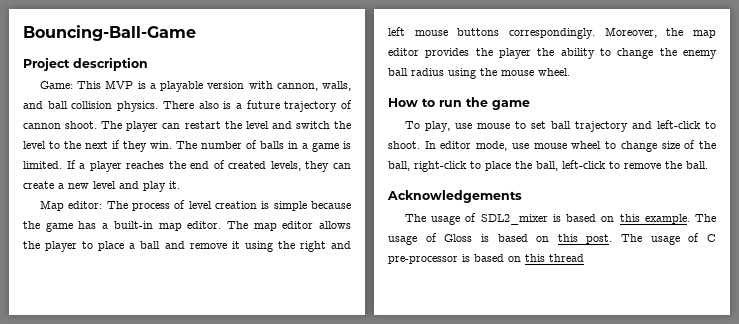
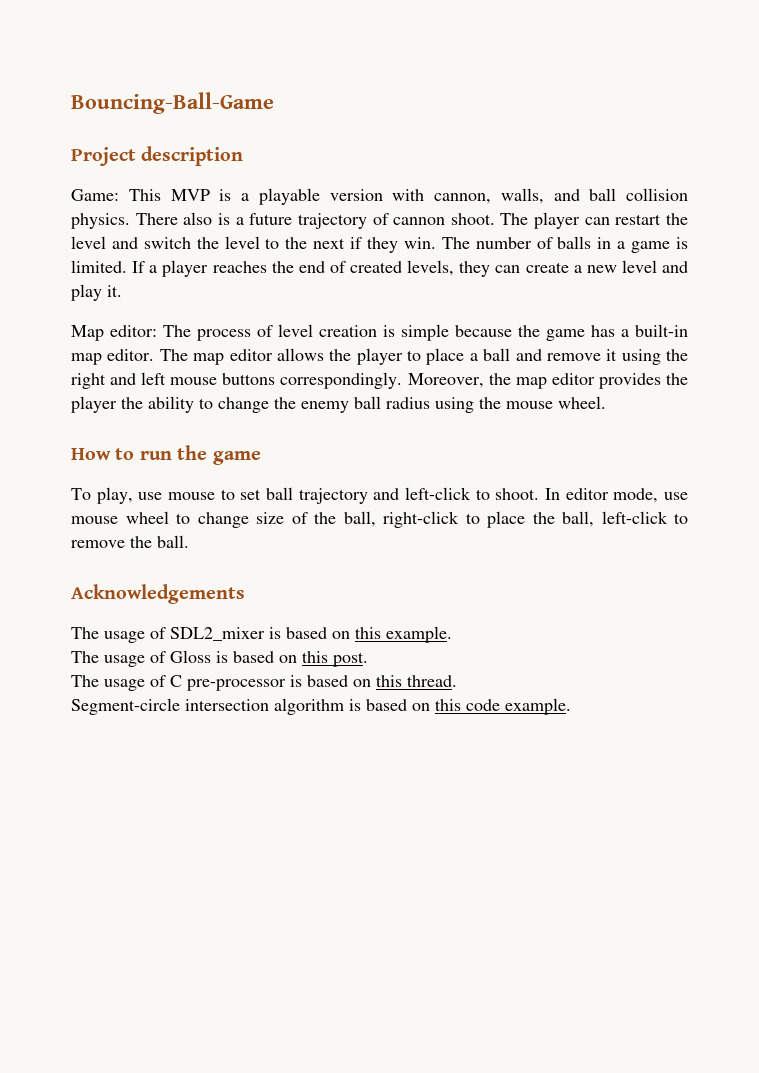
(690, 219) none -> (452, 634) //
(613, 239) none -> (368, 659) //
[549,254,584,262] thread -> [407,675,457,687] [71,698,571,715] thread. // Segment-circle intersection algorithm is based on this code example.

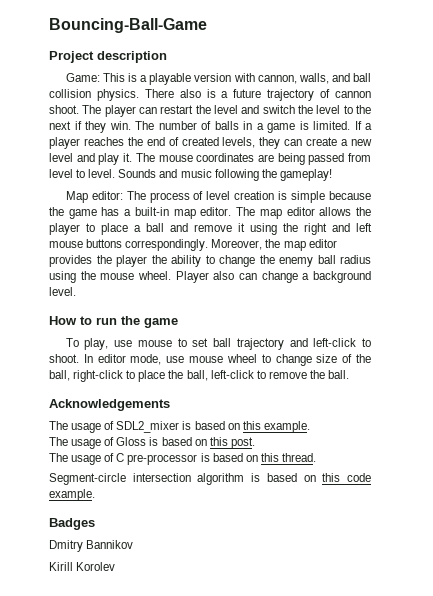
[170,189,210,201] MVP -> (125, 77) none
(122, 291) none -> [135,153,371,165] [49,169,332,181] The mouse coordinates are being passed from level to level. Sounds and music following the gameplay!
(606, 402) none -> [175,271,371,283] [49,287,76,296] Player also can change a background level.
(571, 706) none -> [49,518,95,530] [49,540,134,552] [49,562,116,571] // Badges // Dmitry Bannikov // Kirill Korolev

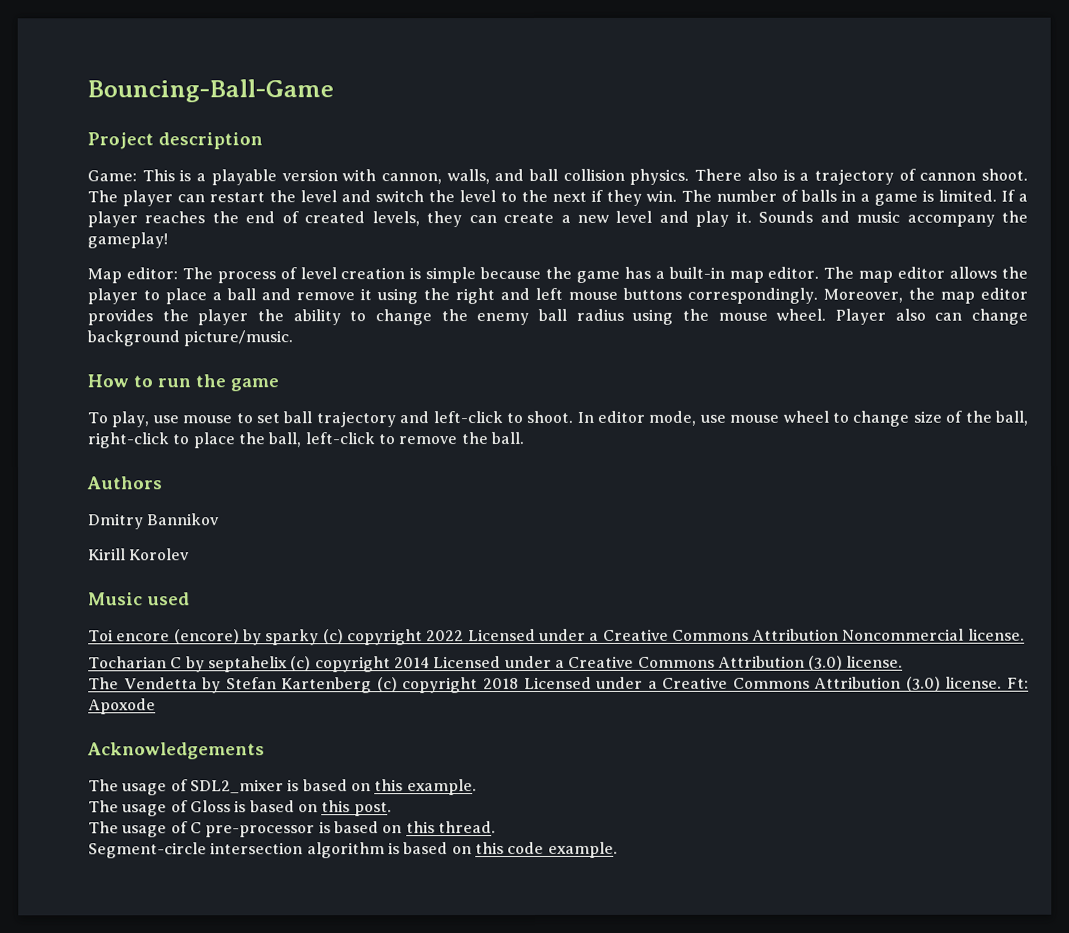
[233,89,262,98] future -> (810, 176) none
[135,153,371,165] [49,169,116,178] The mouse coordinates are being passed from level to level. -> (752, 216) none
[214,169,259,181] following -> [906,214,995,227] accompany
[302,271,371,283] [49,287,76,296] a background level. -> [87,330,294,347] background picture/music.
(350, 374) none -> [87,476,163,490] [88,513,221,530] [88,548,191,561] [88,592,190,606] [88,628,1025,646] [88,655,904,673] [88,676,1029,694] [88,698,156,715] // Authors // Dmitry Bannikov // Kirill Korolev // Music used // Toi encore (encore) by sparky (c) copyright 2022 Licensed under a Creative Commons Attribution Noncommercial license. // Tocharian C by septahelix (c) copyright 2014 Licensed under a Creative Commons Attribution (3.0) license. // The Vendetta by Stefan Kartenberg (c) copyright 2018 Licensed under a Creative Commons Attribution (3.0) license. Ft: Apoxode
[49,518,95,530] [49,540,134,552] [49,562,116,571] // Badges // Dmitry Bannikov // Kirill Korolev -> (618, 849) none

